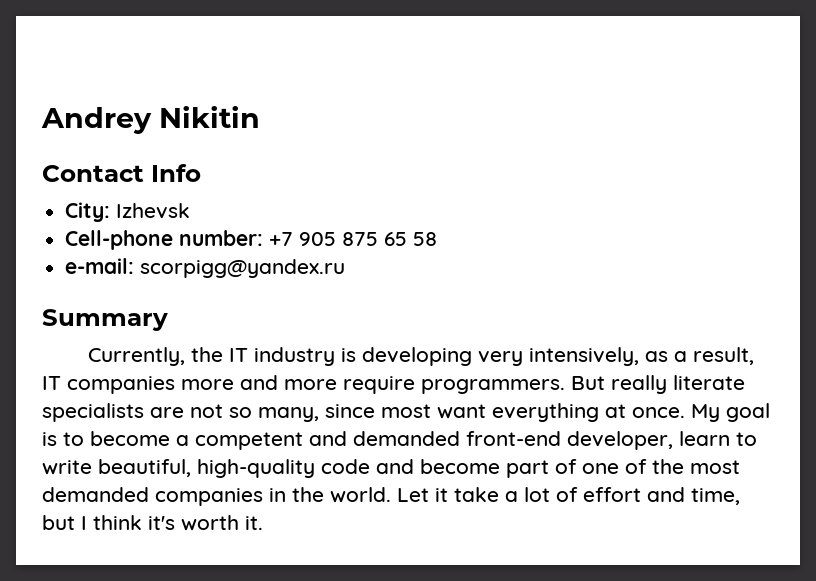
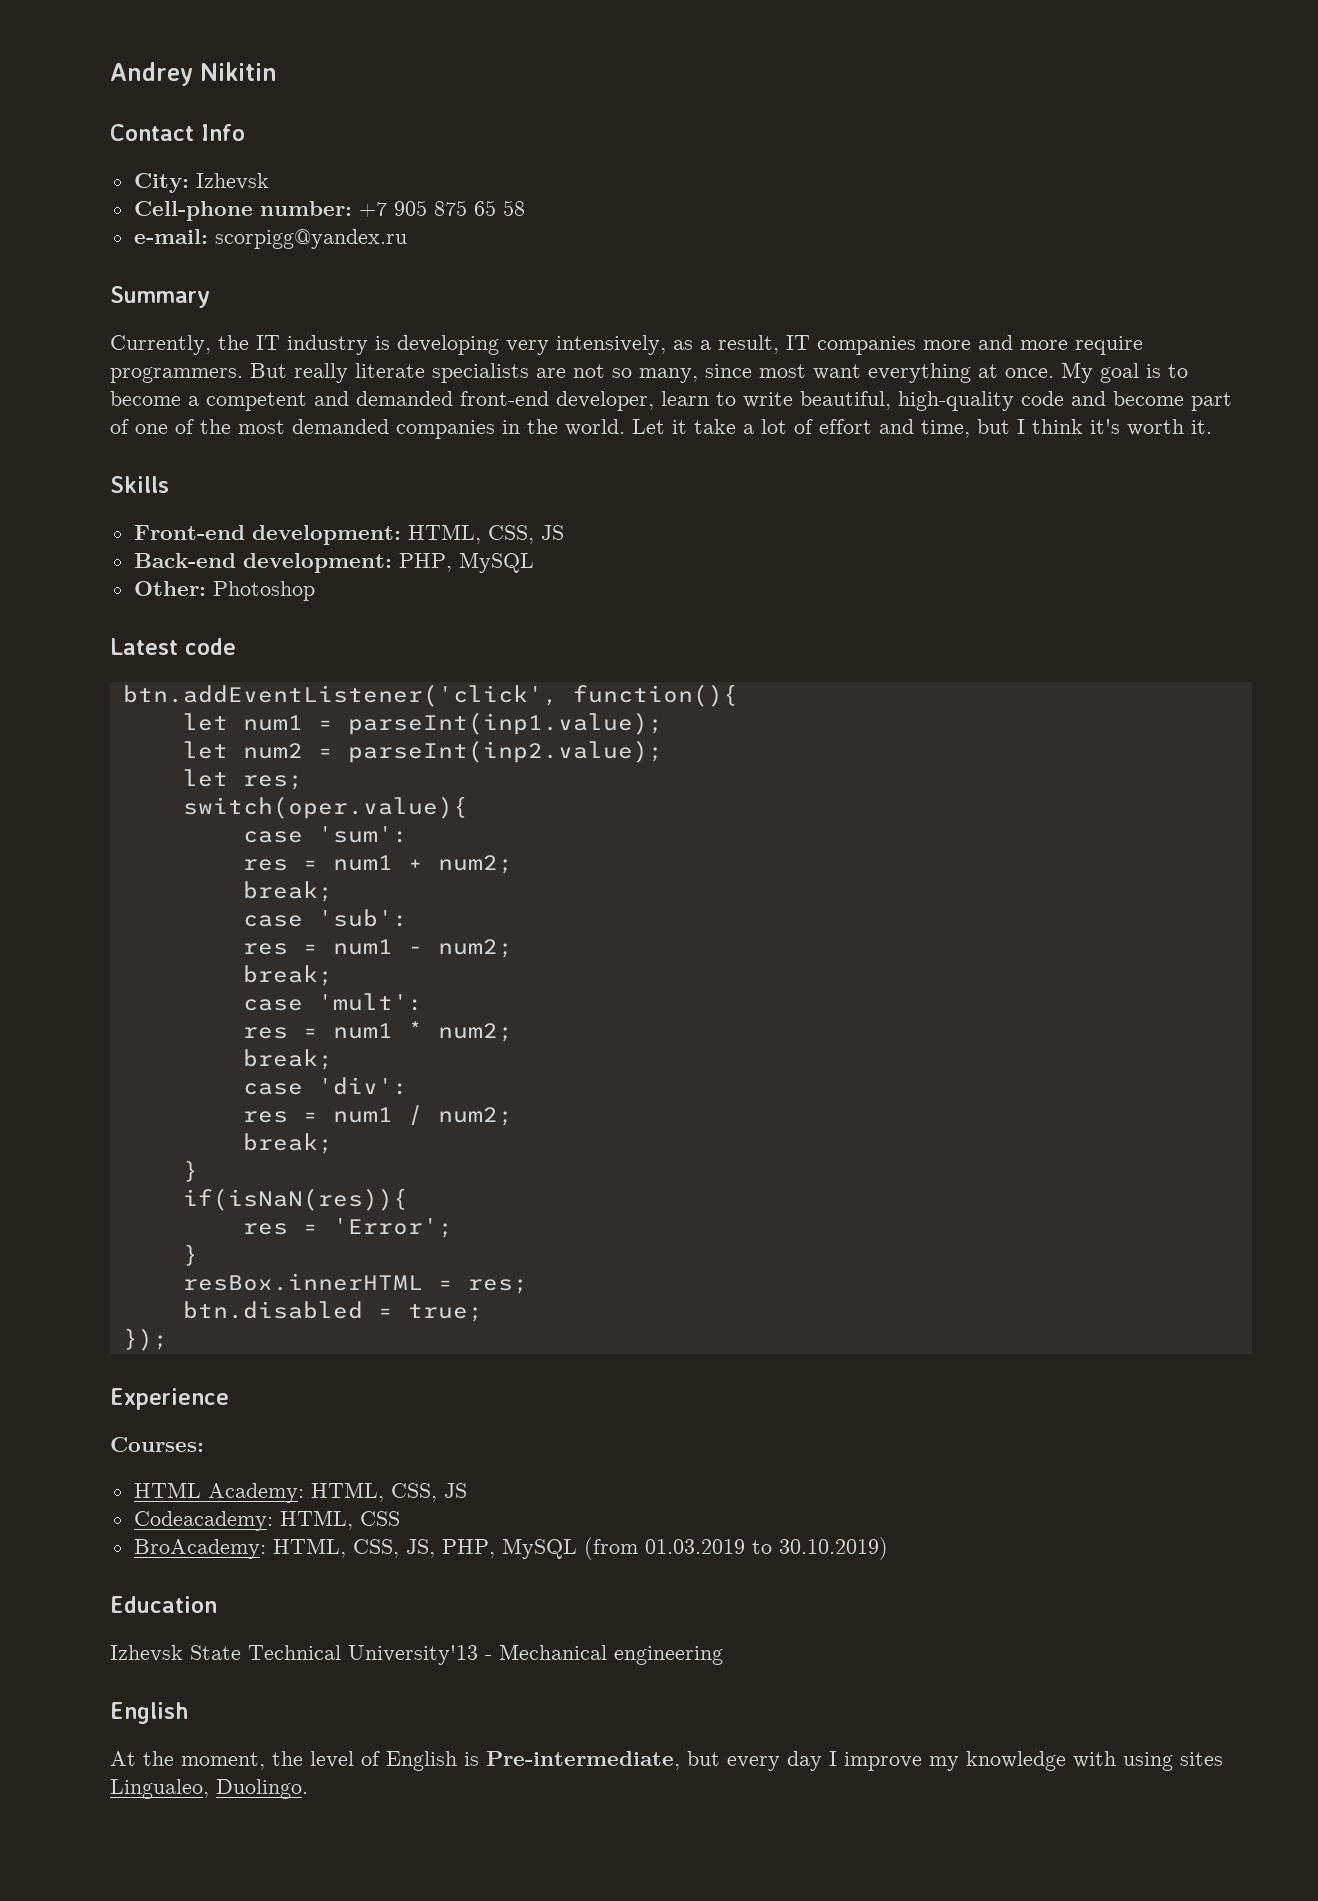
(263, 523) none -> [110,476,169,493] [133,524,564,545] [133,552,534,573] [133,581,315,601] [110,638,236,655] [122,684,738,707] [182,712,663,735] [182,740,663,763] [182,769,303,790] [182,796,468,819] [242,826,408,843] [242,855,513,874] [242,881,333,902] [242,909,408,927] [242,939,513,958] [242,965,333,986] [242,993,423,1011] [242,1021,513,1042] [242,1049,333,1070] [242,1077,408,1095] [242,1105,513,1126] [242,1133,333,1154] [182,1160,198,1182] [182,1188,408,1211] [242,1218,453,1238] [182,1244,198,1266] [182,1273,528,1294] [182,1301,483,1322] [122,1328,168,1351] [110,1388,229,1410] [110,1437,204,1452] [133,1482,467,1503] [133,1510,400,1531] [133,1537,888,1560] [110,1596,217,1613] [110,1644,723,1665] [110,1702,189,1724] [110,1751,1223,1771] [110,1779,308,1799] // Skills // Front-end development: HTML, CSS, JS // Back-end development: PHP, MySQL // Other: Photoshop // Latest code // btn.addEventListener('click', function(){ // let num1 = parseInt(inp1.value); // let num2 = parseInt(inp2.value); // let res; // switch(oper.value){ // case 'sum': // res = num1 + num2; // break; // case 'sub': // res = num1 - num2; // break; // case 'mult': // res = num1 * num2; // break; // case 'div': // res = num1 / num2; // break; // } // if(isNaN(res)){ // res = 'Error'; // } // resBox.innerHTML = res; // btn.disabled = true; // }); // Experience // Courses: // HTML Academy: HTML, CSS, JS // Codeacademy: HTML, CSS // BroAcademy: HTML, CSS, JS, PHP, MySQL (from 01.03.2019 to 30.10.2019) // Education // Izhevsk State Technical University'13 - Mechanical engineering // English // At the moment, the level of English is Pre-intermediate, but every day I improve my knowledge with using sites Lingualeo, Duolingo.

